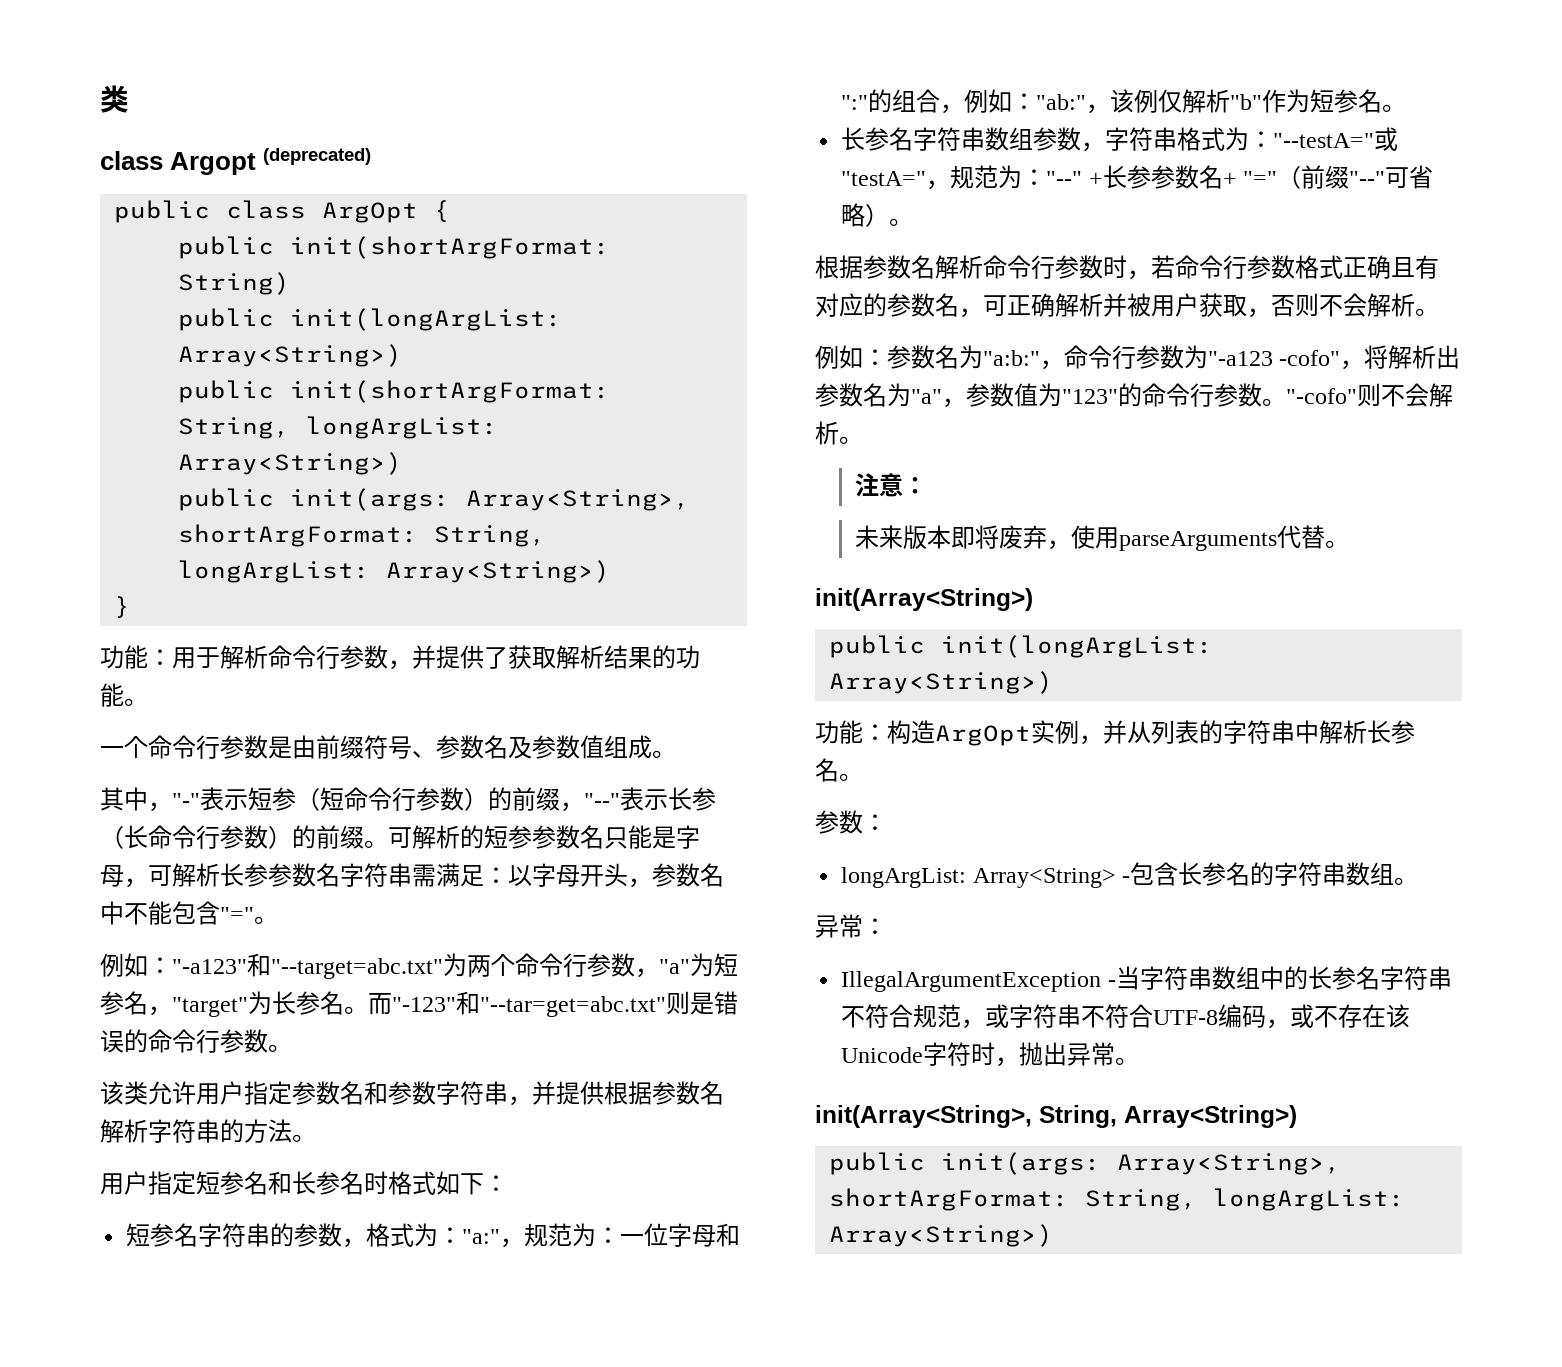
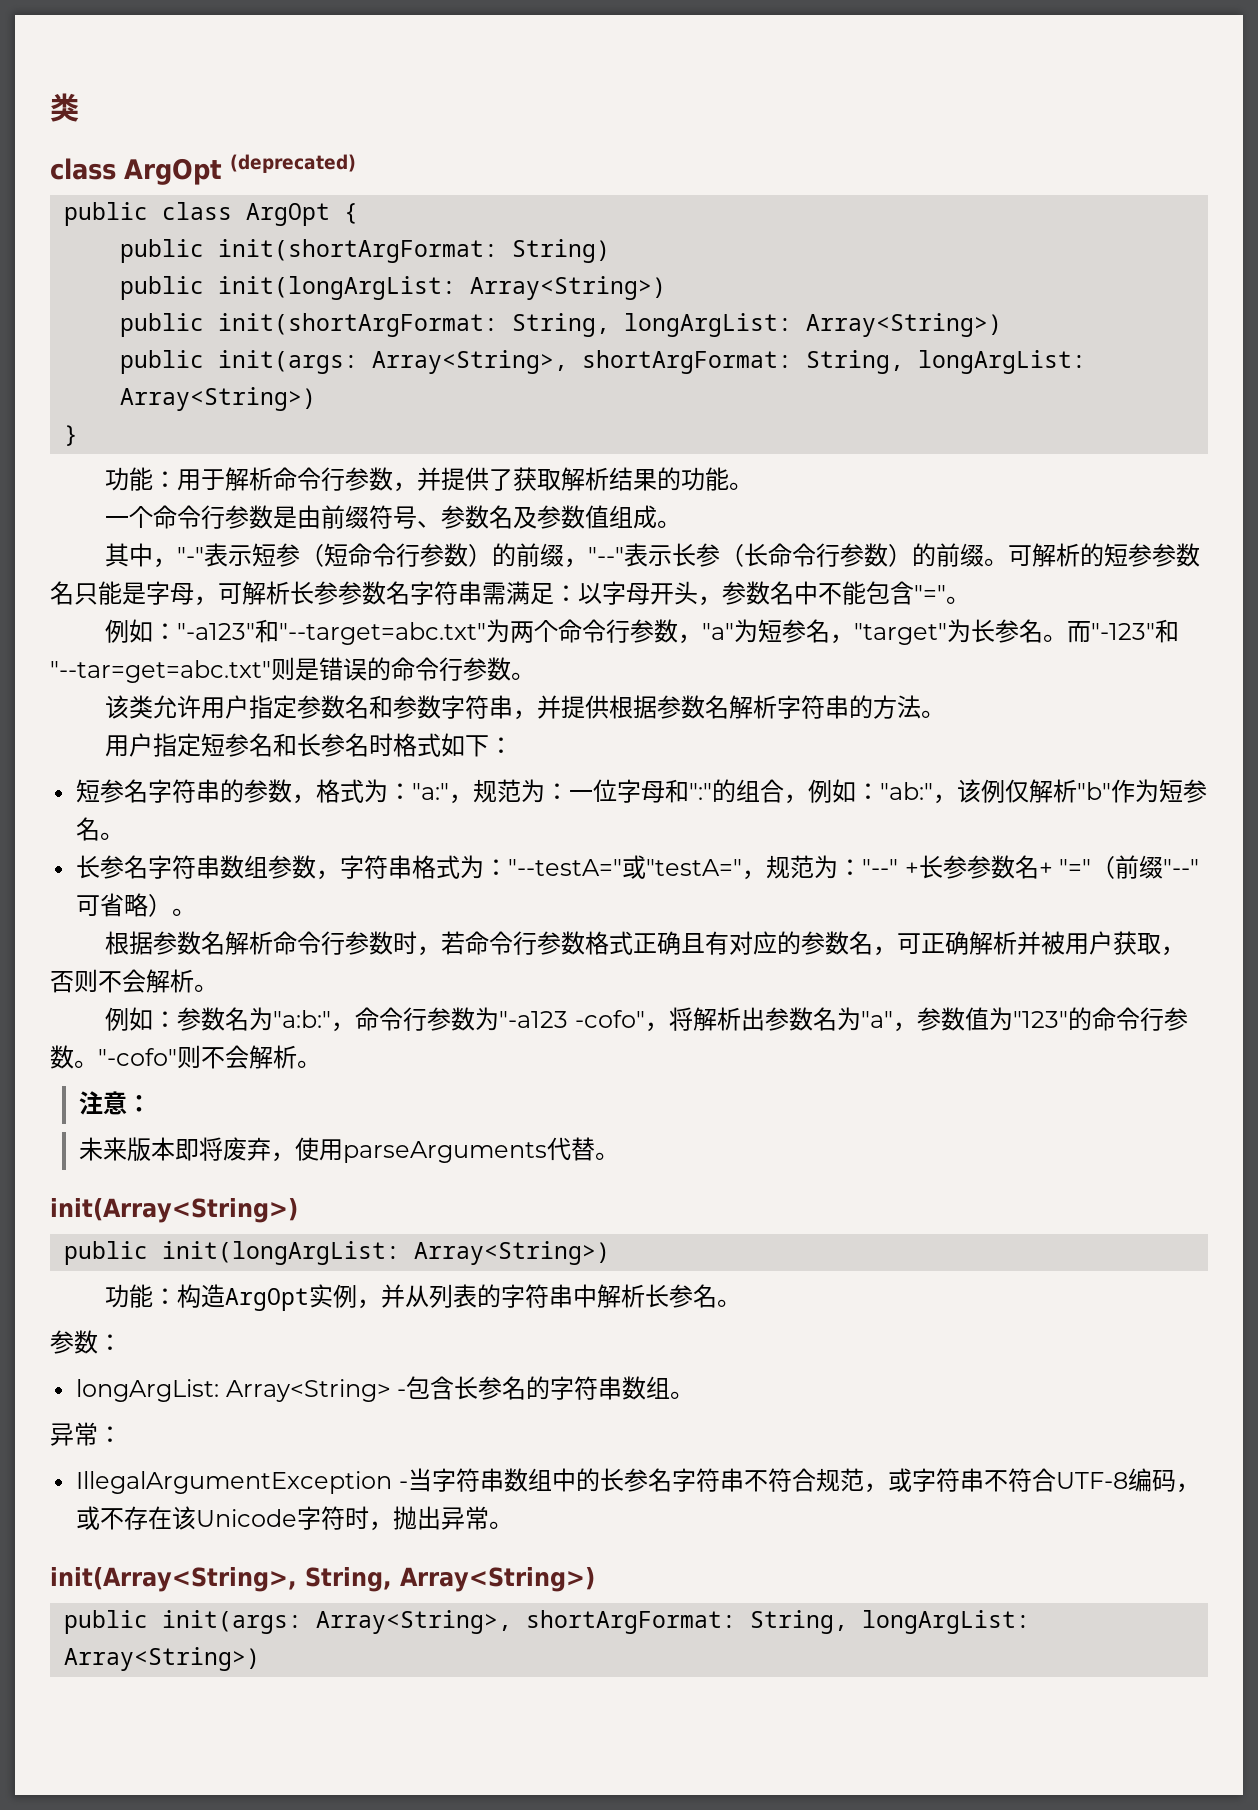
[170,152,257,175] Argopt -> [124,158,222,185] ArgOpt

